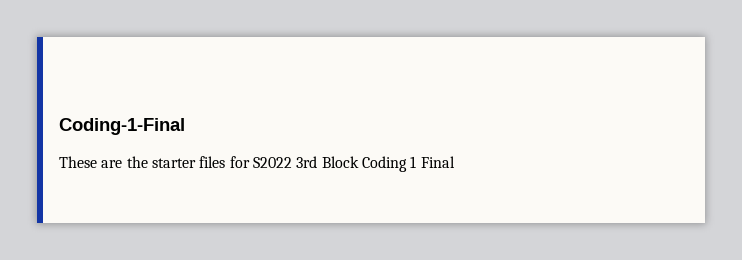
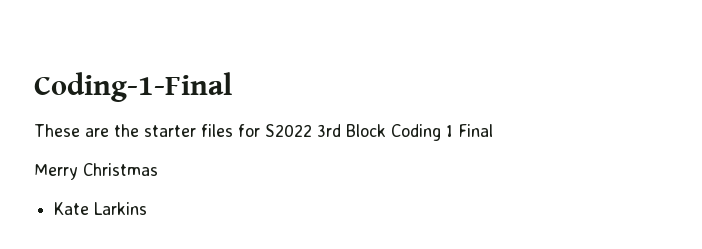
(455, 162) none -> [34,163,158,180] [53,202,148,215] // Merry Christmas // Kate Larkins

